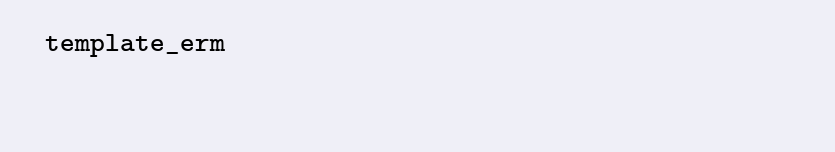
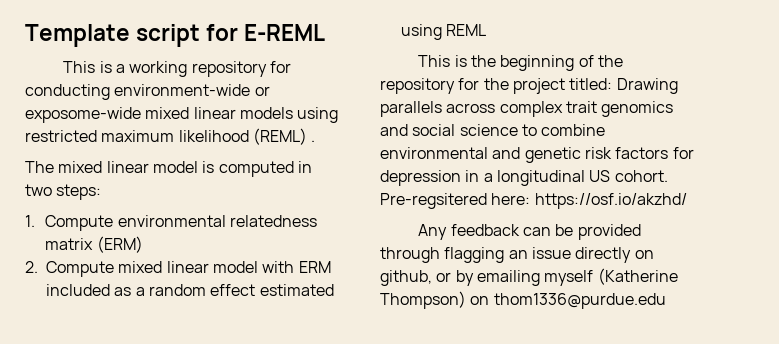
[45,34,226,57] template_erm -> [25,24,326,47] [63,61,292,77] [25,84,270,100] [25,107,339,123] [25,128,316,145] [25,161,312,177] [25,184,102,200] [25,215,317,231] [45,236,143,253] [25,261,331,277] [46,284,334,296] [401,24,487,40] [418,55,624,71] [380,78,678,94] [380,101,674,117] [380,124,606,136] [380,147,694,163] [380,170,668,186] [380,193,687,209] [418,224,641,240] [380,247,654,263] [380,268,678,286] [380,291,666,309] Template script for E-REML // This is a working repository for conducting environment-wide or exposome-wide mixed linear models using restricted maximum likelihood (REML) . // The mixed linear model is computed in two steps: // 1. Compute environmental relatedness matrix (ERM) // 2. Compute mixed linear model with ERM included as a random effect estimated using REML // This is the beginning of the repository for the project titled: Drawing parallels across complex trait genomics and social science to combine environmental and genetic risk factors for depression in a longitudinal US cohort. Pre-regsitered here: https://osf.io/akzhd/ // Any feedback can be provided through flagging an issue directly on github, or by emailing myself (Katherine Thompson) on thom1336@purdue.edu

